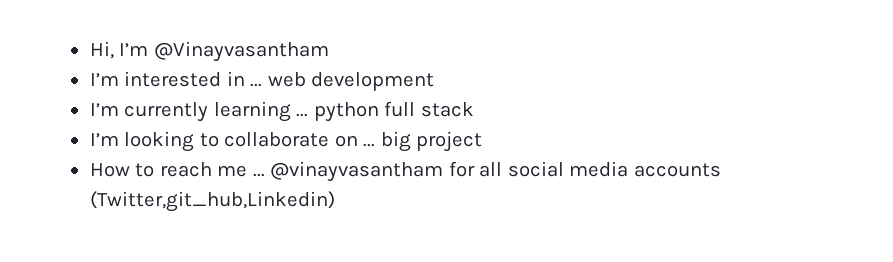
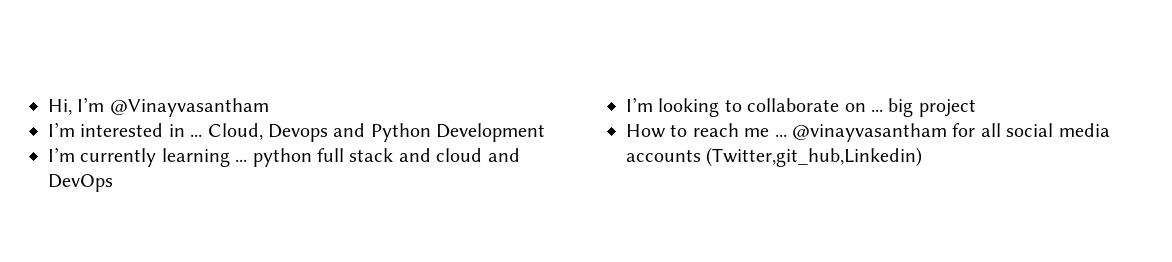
[267,72,435,91] web development -> [207,123,546,142] Cloud, Devops and Python Development
(474, 109) none -> [398,148,520,162] [48,174,113,192] and cloud and DevOps

